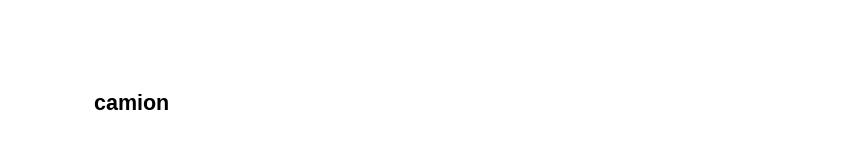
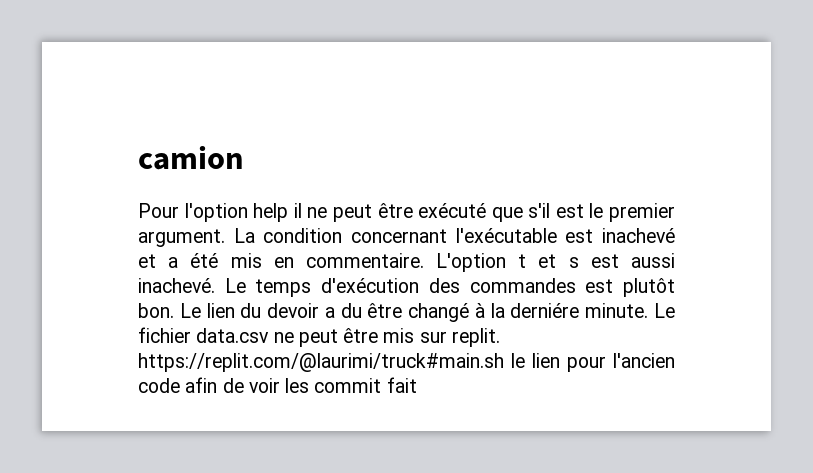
(169, 102) none -> [138,203,675,222] [138,228,675,247] [138,253,675,272] [138,278,675,297] [138,303,675,322] [138,327,500,347] [138,353,675,372] [138,377,417,393] // Pour l'option help il ne peut être exécuté que s'il est le premier argument. La condition concernant l'exécutable est inachevé et a été mis en commentaire. L'option t et s est aussi inachevé. Le temps d'exécution des commandes est plutôt bon. Le lien du devoir a du être changé à la derniére minute. Le fichier data.csv ne peut être mis sur replit. https://replit.com/@laurimi/truck#main.sh le lien pour l'ancien code afin de voir les commit fait

